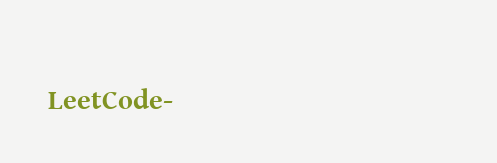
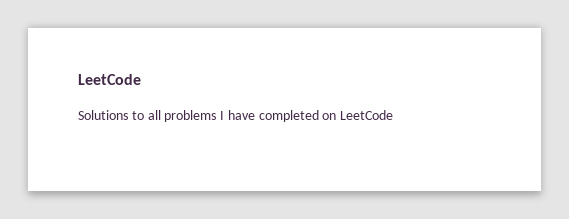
[48,88,173,109] LeetCode- -> [78,74,141,85] [78,110,394,122] LeetCode // Solutions to all problems I have completed on LeetCode

